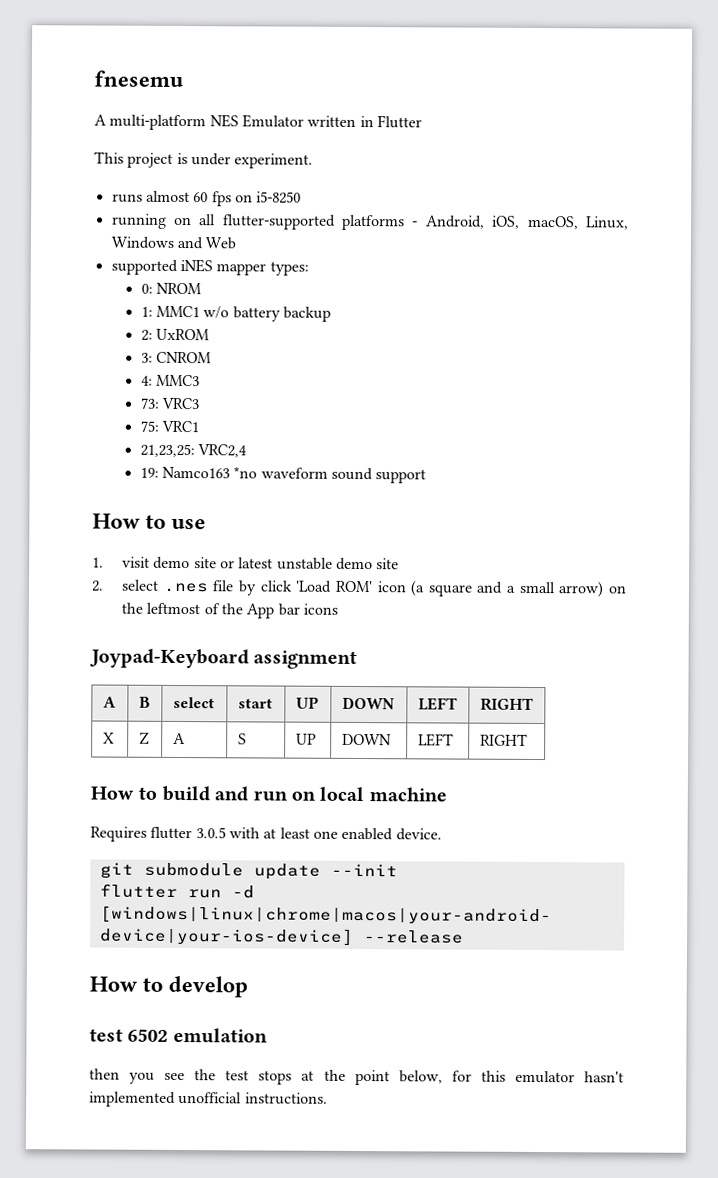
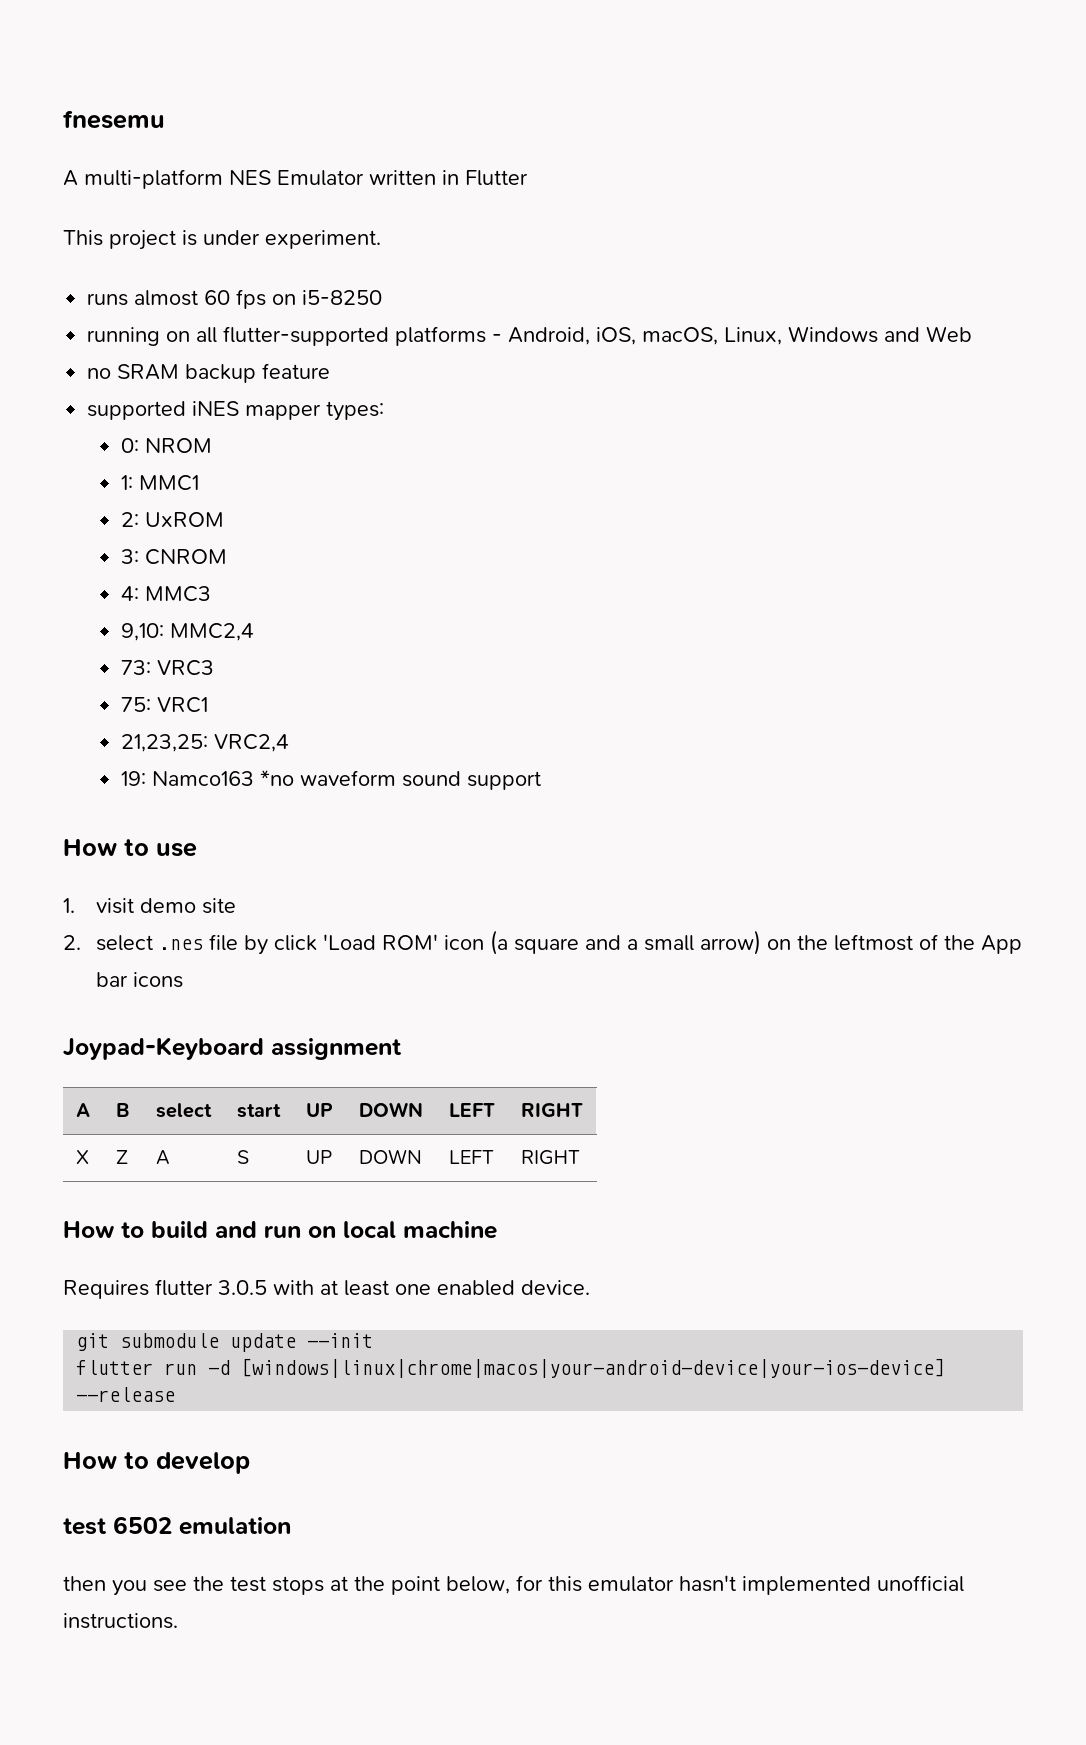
(237, 243) none -> [87,363,331,383] // no SRAM backup feature
[203,306,331,322] w/o battery backup -> (199, 483) none
(200, 380) none -> [120,623,254,641] // 9,10: MMC2,4
[220,557,400,571] or latest unstable demo site -> (237, 906) none

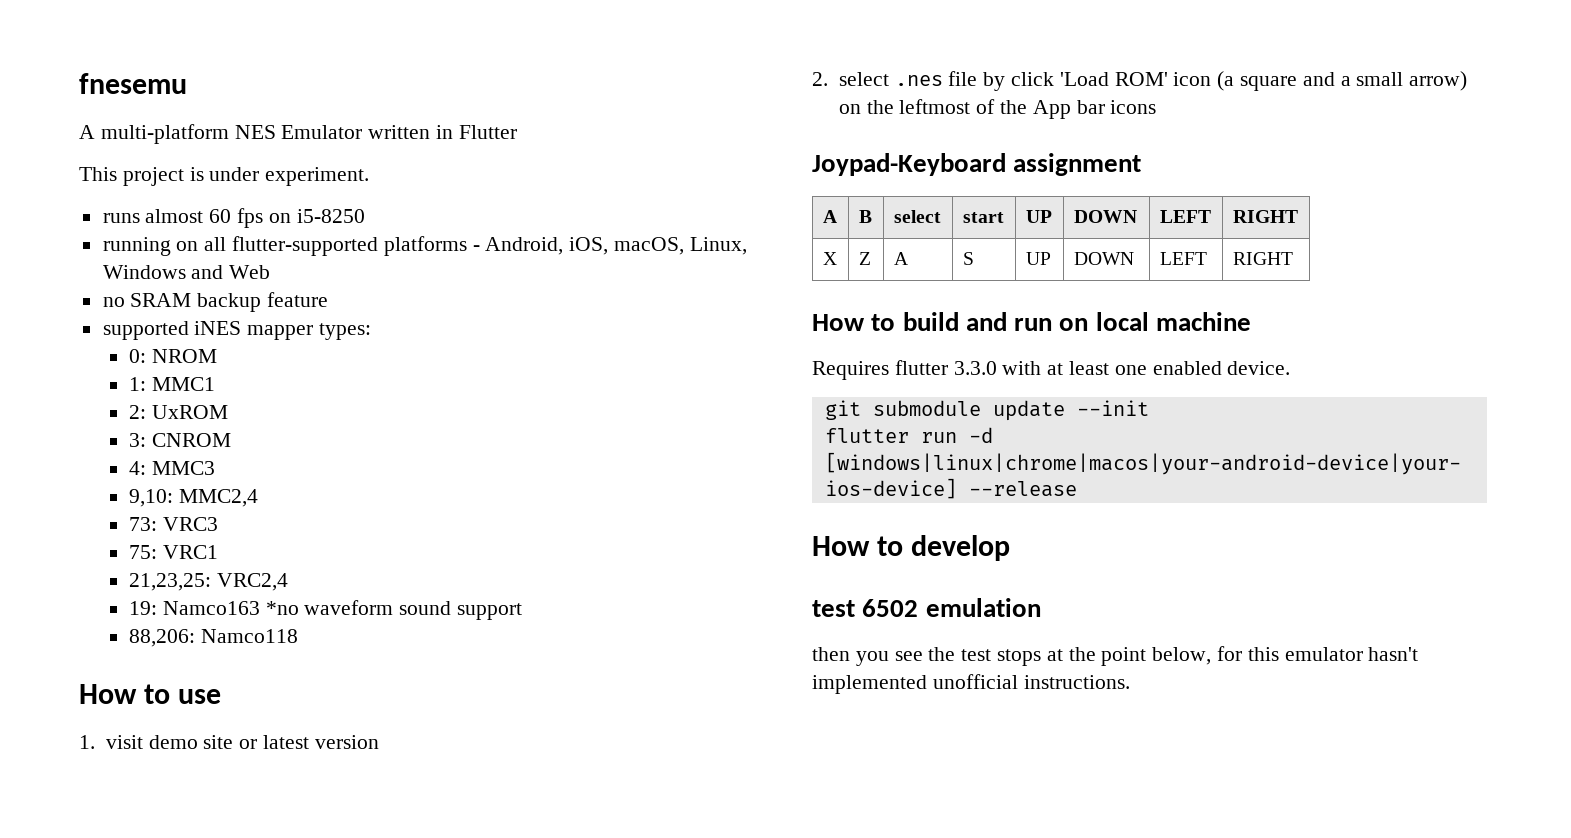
(541, 780) none -> [129,629,298,647] // 88,206: Namco118
(237, 906) none -> [239,735,379,749] or latest version
[218,1280,267,1295] 3.0.5 -> [953,361,997,375] 3.3.0

